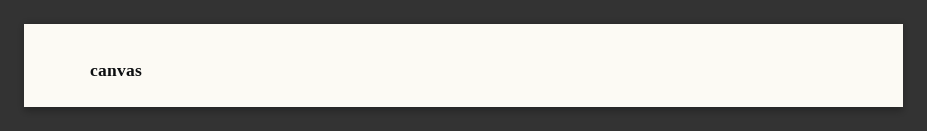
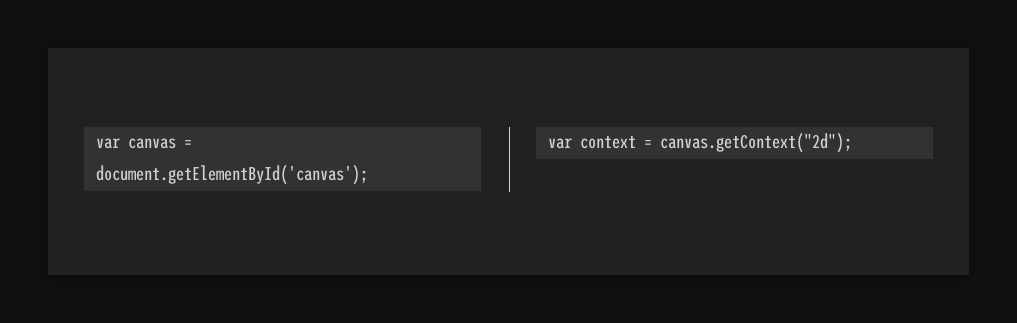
[90,68,142,76] canvas -> [96,138,192,149] [96,165,368,185] [548,133,852,153] var canvas = document.getElementById('canvas'); // var context = canvas.getContext("2d");

